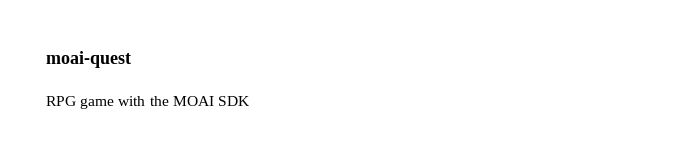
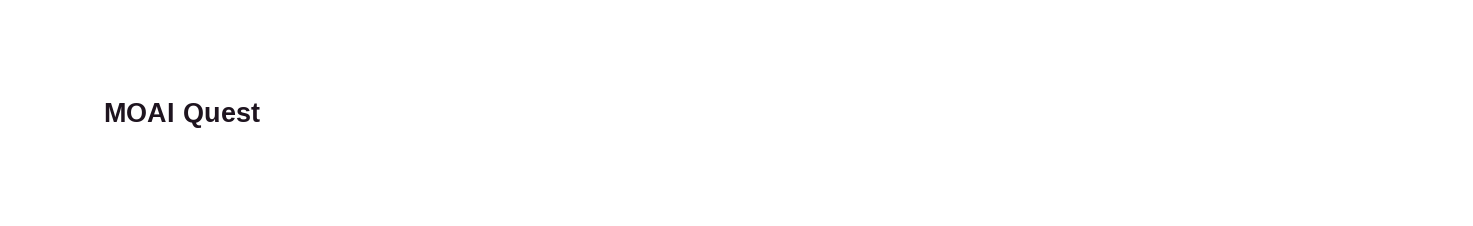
[46,51,131,68] [46,96,250,109] moai-quest // RPG game with the MOAI SDK -> [104,103,260,128] MOAI Quest

